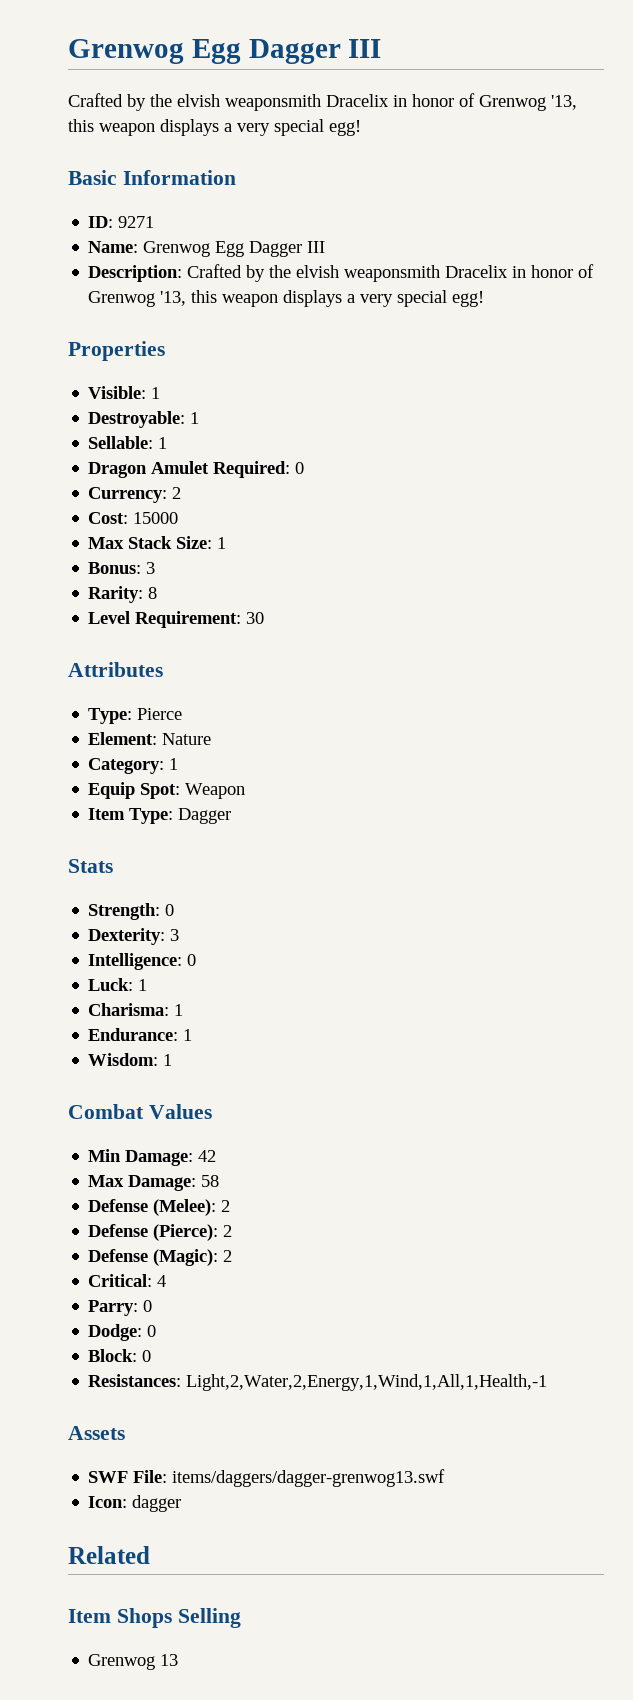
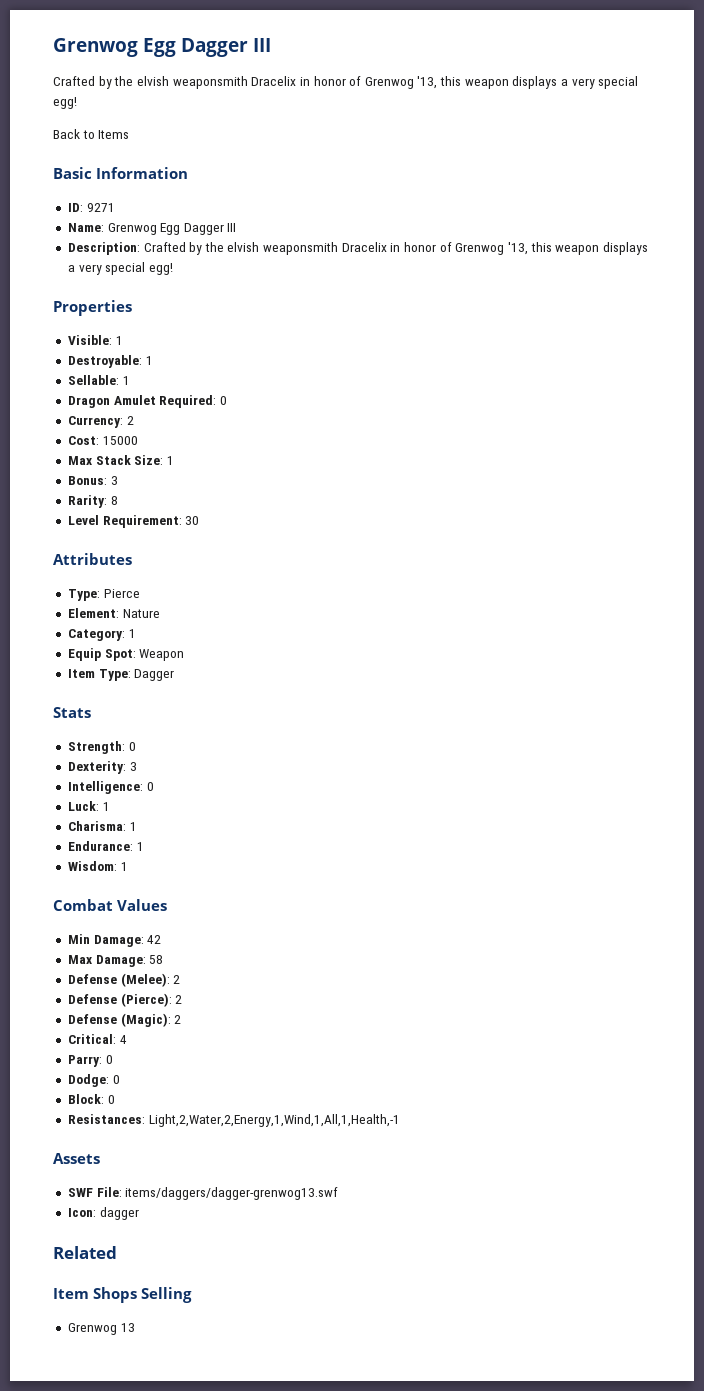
(361, 128) none -> [53,129,130,139] // Back to Items

